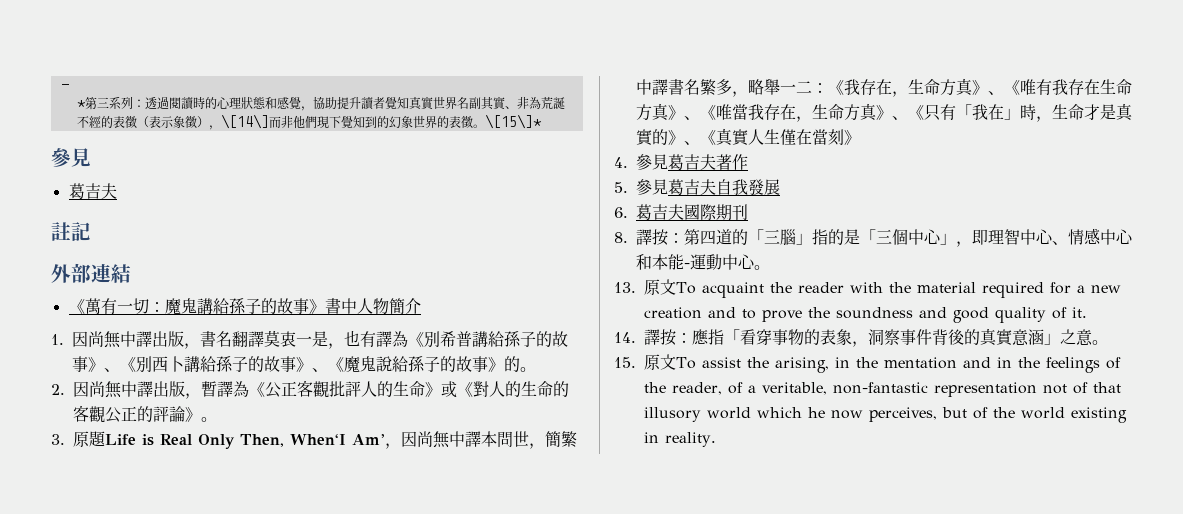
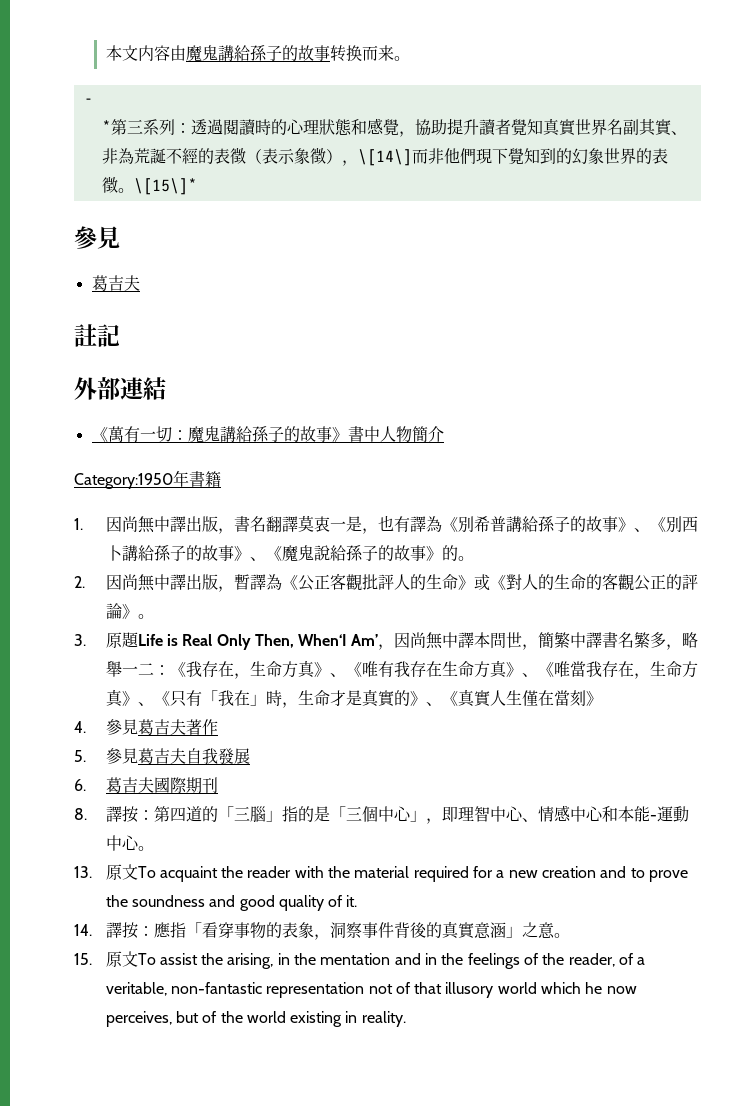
(60, 86) none -> [105,45,410,62] 本文内容由魔鬼講給孫子的故事转换而来。 //
(421, 306) none -> [74,470,221,489] // Category:1950年書籍

